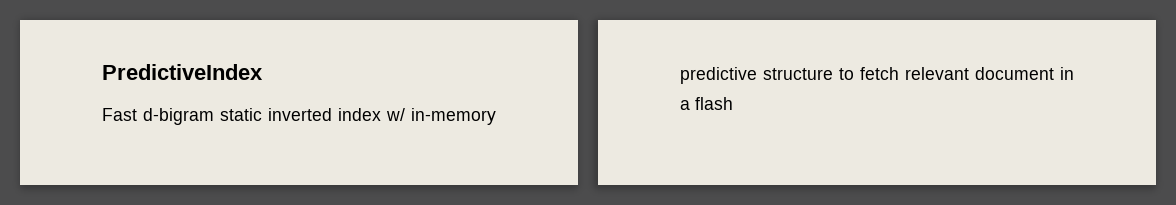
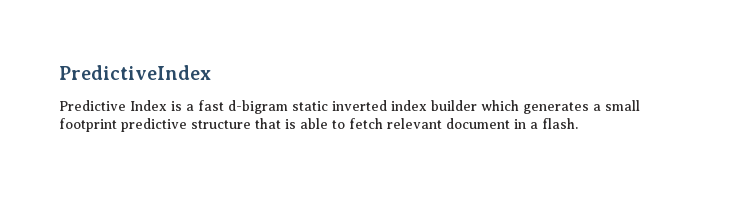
[102,108,496,125] [680,67,833,84] Fast d-bigram static inverted index w/ in-memory predictive structure -> [59,100,640,114] [59,118,328,132] Predictive Index is a fast d-bigram static inverted index builder which generates a small footprint predictive structure that is able
[695,97,733,110] flash -> [542,118,578,129] flash.

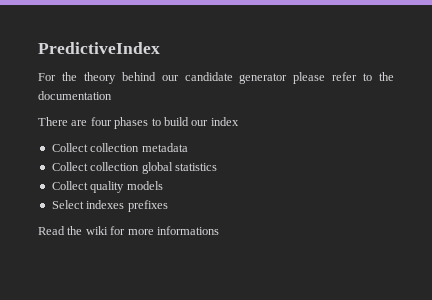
[59,100,640,114] [59,118,578,132] Predictive Index is a fast d-bigram static inverted index builder which generates a small footprint predictive structure that is able to fetch relevant document in a flash. -> [38,72,394,84] [38,91,112,100] [38,117,239,129] [51,143,188,152] [51,162,217,174] [51,181,163,193] [51,200,168,212] [38,226,219,235] For the theory behind our candidate generator please refer to the documentation // There are four phases to build our index // Collect collection metadata // Collect collection global statistics // Collect quality models // Select indexes prefixes // Read the wiki for more informations

